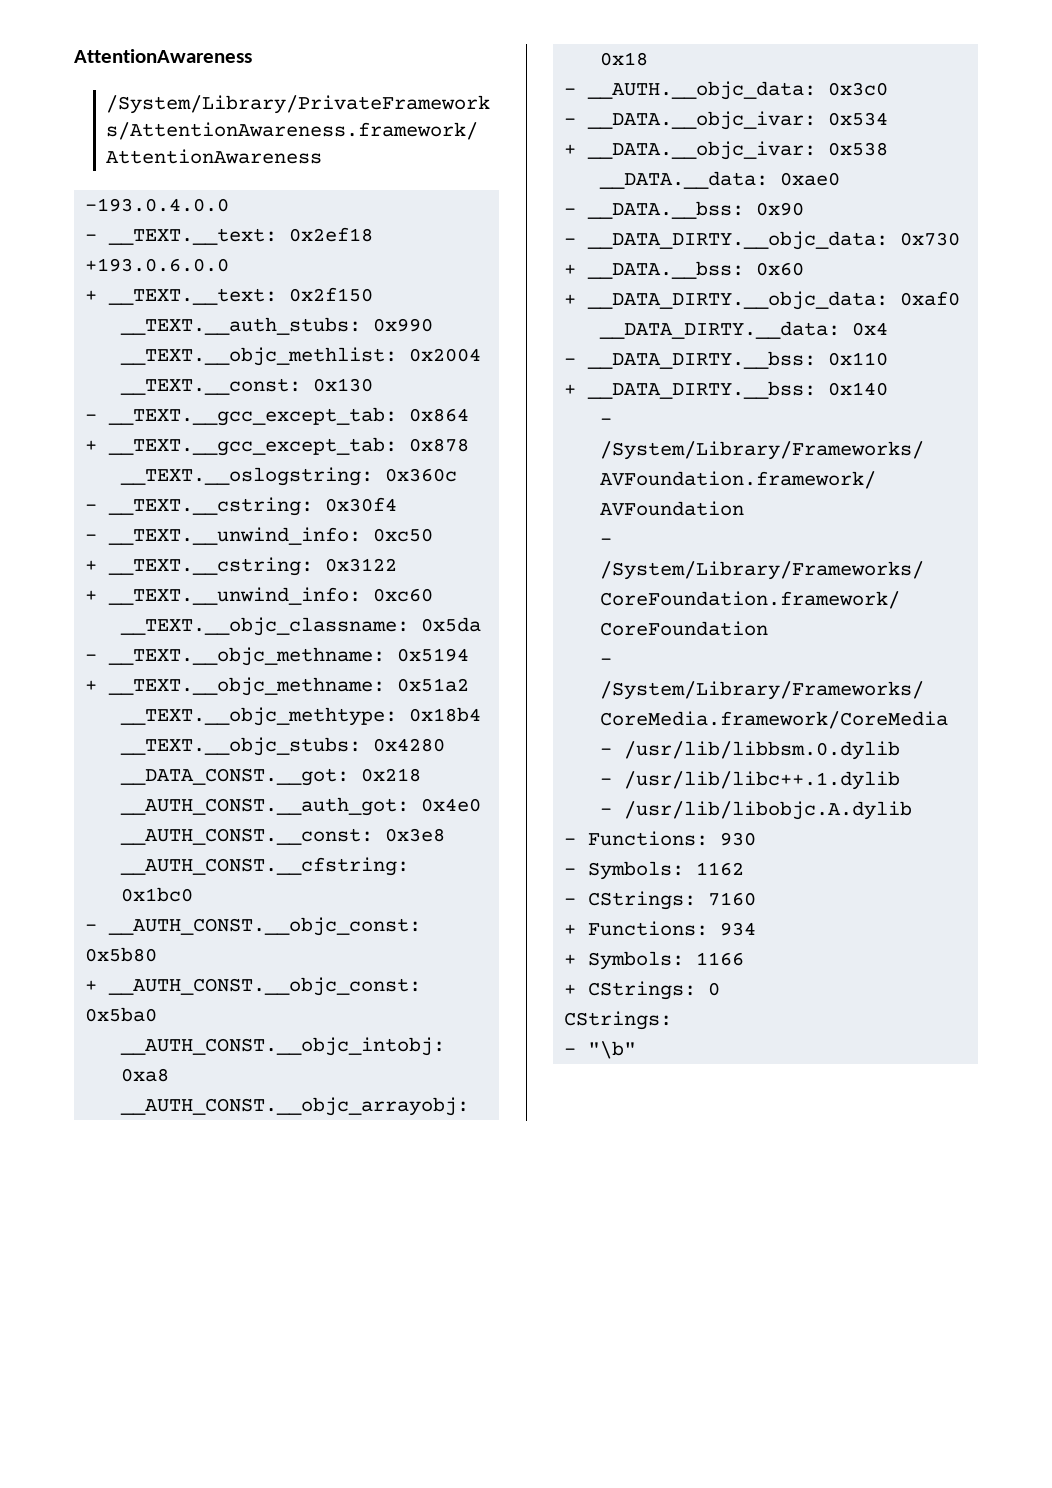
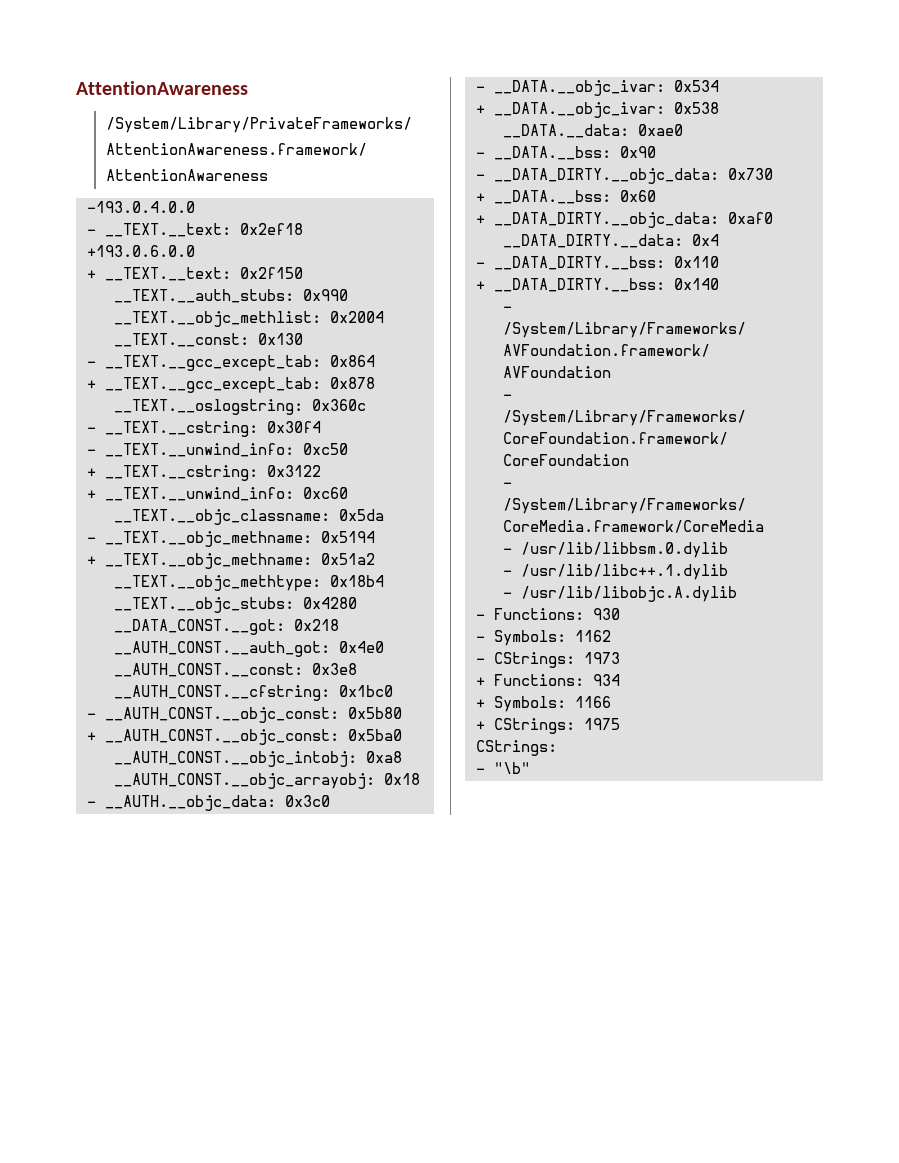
[708,892,757,906] 7160 -> [583,652,620,664] 1973
[708,982,721,996] 0 -> [583,718,620,730] 1975

